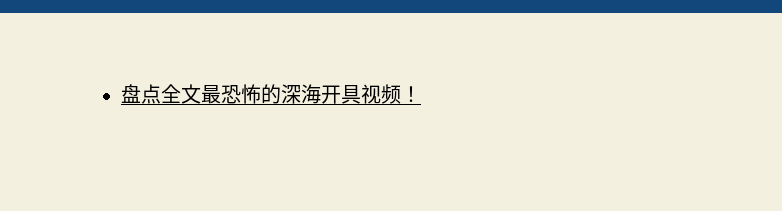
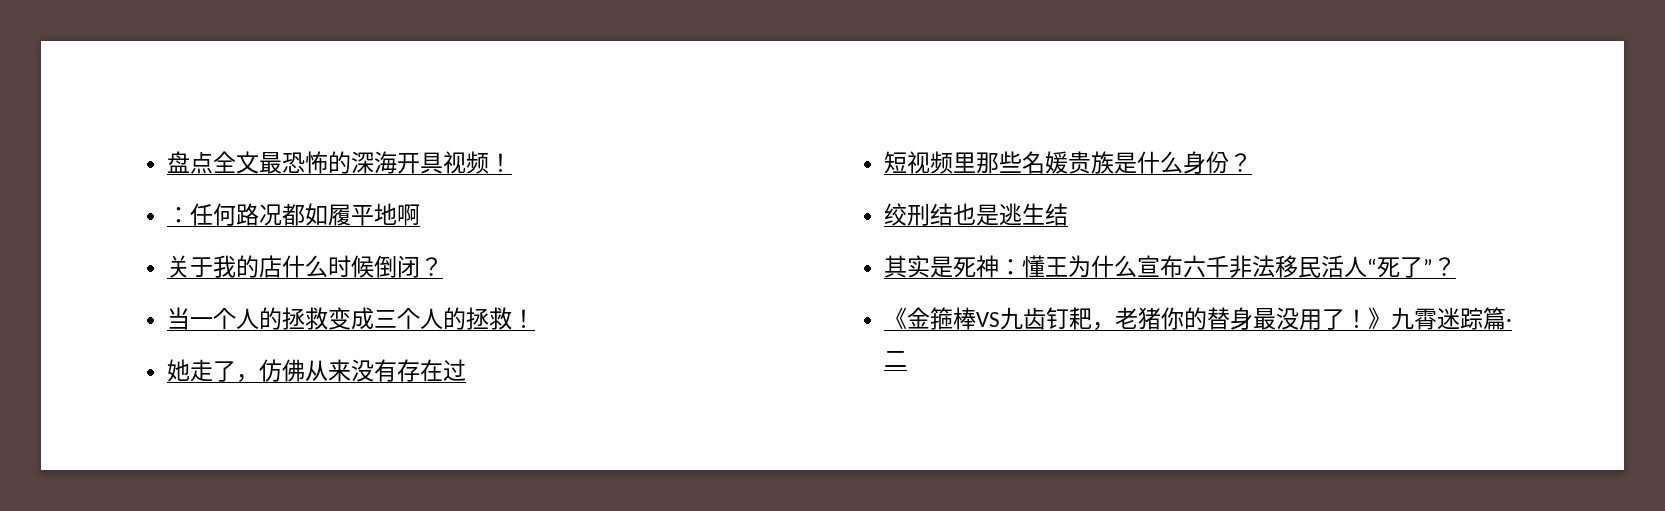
(421, 94) none -> [167,203,421,226] [167,255,444,278] [167,307,536,330] [167,359,467,383] [884,151,1253,174] [884,203,1069,226] [884,255,1457,278] [884,307,1513,331] [884,351,908,367] // ：任何路况都如履平地啊 // 关于我的店什么时候倒闭？ // 当一个人的拯救变成三个人的拯救！ // 她走了，仿佛从来没有存在过 // 短视频里那些名媛贵族是什么身份？ // 绞刑结也是逃生结 // 其实是死神：懂王为什么宣布六千非法移民活人“死了”？ // 《金箍棒VS九齿钉耙，老猪你的替身最没用了！》九霄迷踪篇·二

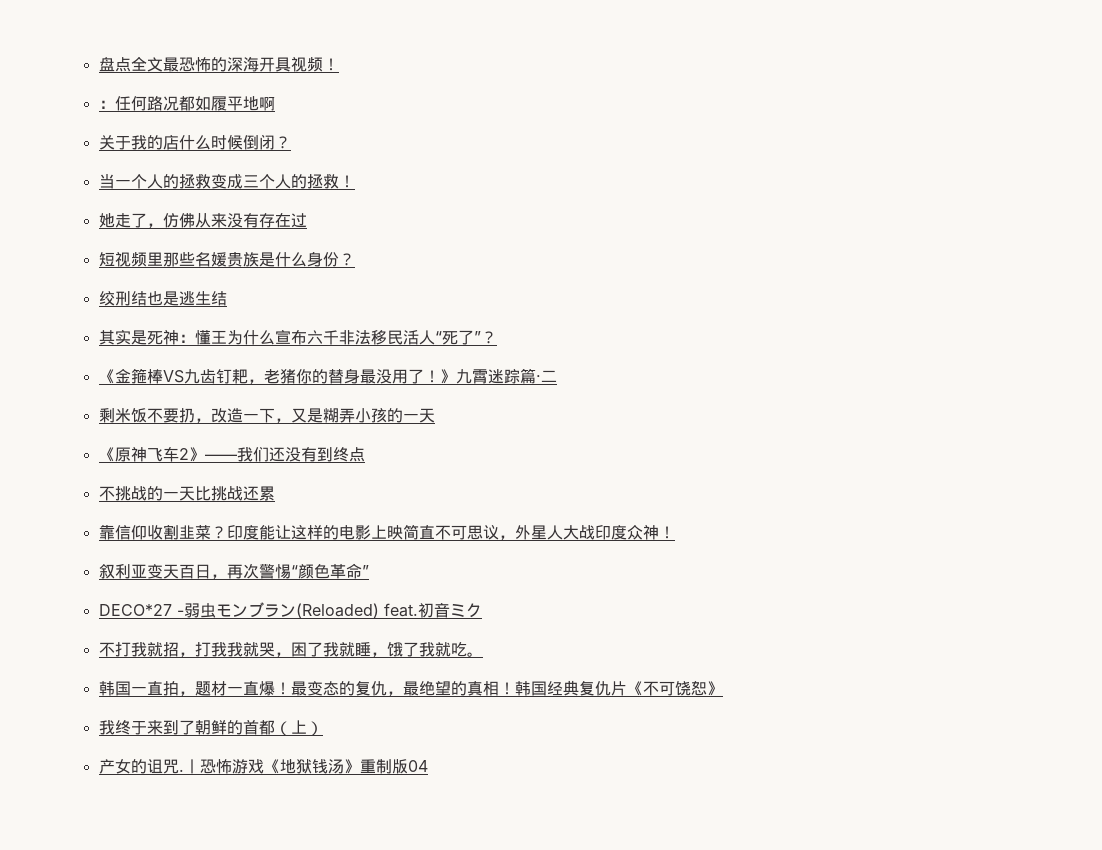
(908, 359) none -> [98,408,435,423] [98,446,365,462] [98,486,275,501] [98,524,675,540] [98,563,369,579] [98,602,482,618] [98,642,483,657] [98,680,723,696] [98,720,323,736] [98,759,428,774] // 剩米饭不要扔，改造一下，又是糊弄小孩的一天 // 《原神飞车2》——我们还没有到终点 // 不挑战的一天比挑战还累 // 靠信仰收割韭菜？印度能让这样的电影上映简直不可思议，外星人大战印度众神！ // 叙利亚变天百日，再次警惕“颜色革命” // DECO*27 -弱虫モンブラン(Reloaded) feat.初音ミク // 不打我就招，打我我就哭，困了我就睡，饿了我就吃。 // 韩国一直拍，题材一直爆！最变态的复仇，最绝望的真相！韩国经典复仇片《不可饶恕》 // 我终于来到了朝鲜的首都（上） // 产女的诅咒.丨恐怖游戏《地狱钱汤》重制版04

